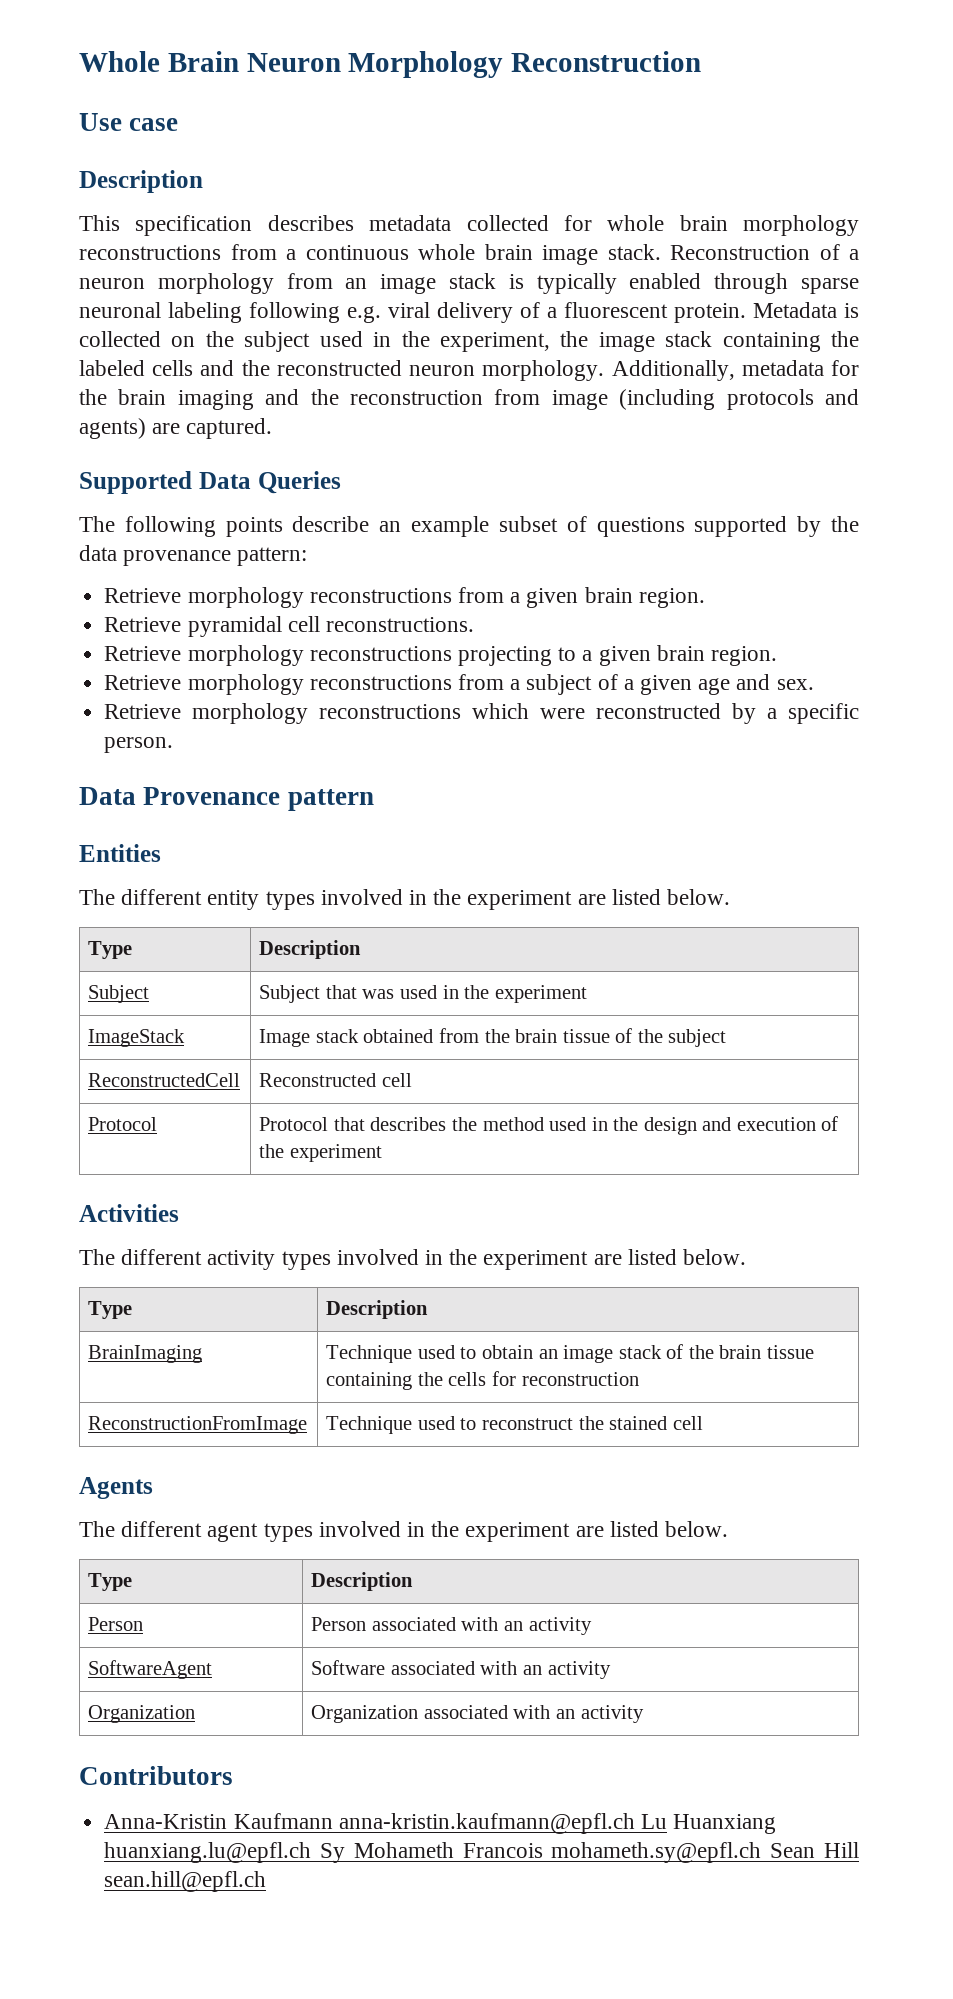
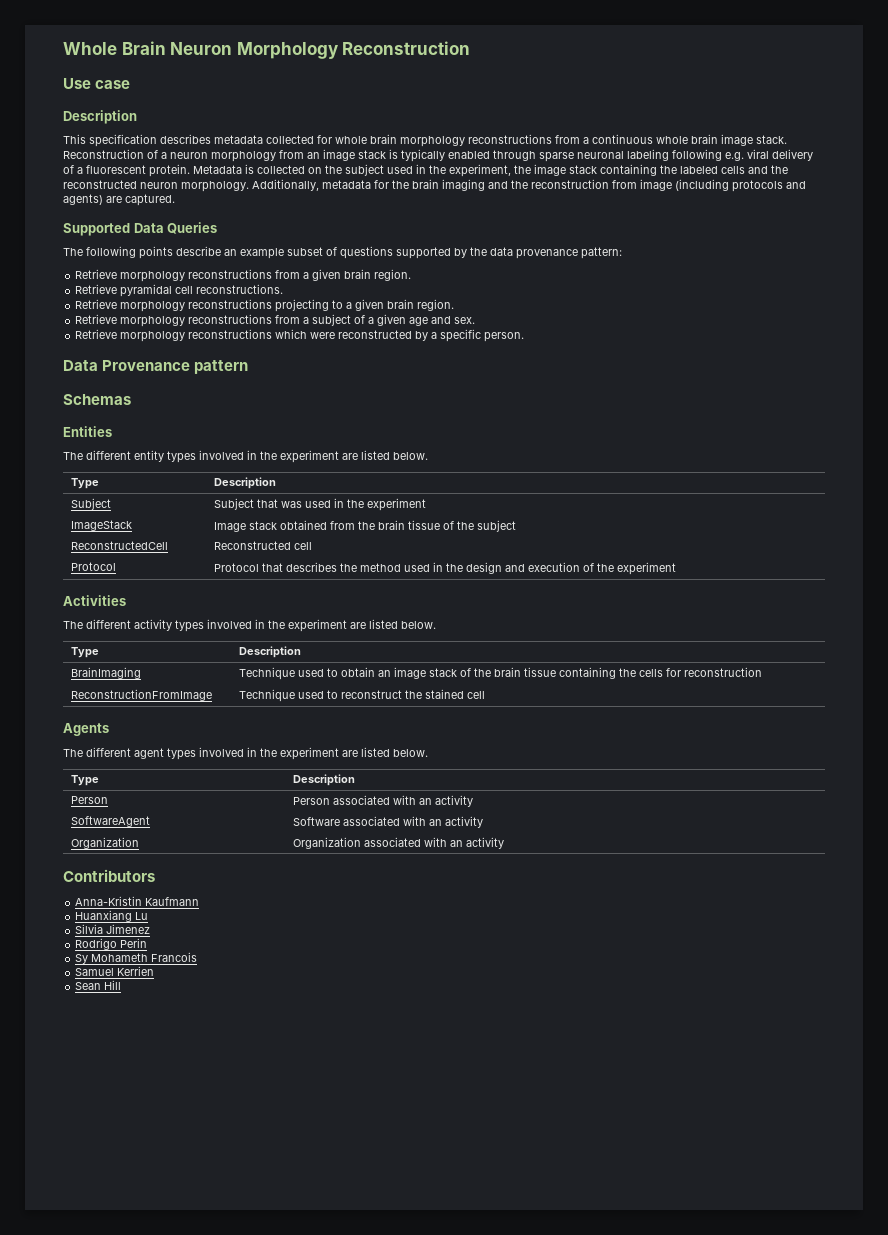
(374, 800) none -> [63,394,131,405] // Schemas
[338,1813,635,1834] anna-kristin.kaufmann@epfl.ch -> [75,910,133,922] // Huanxiang
[673,1814,777,1834] [104,1842,312,1863] Huanxiang huanxiang.lu@epfl.ch -> [75,924,151,934] [75,938,148,950] // Silvia Jimenez // Rodrigo Perin //
[551,1842,762,1863] mohameth.sy@epfl.ch -> [75,966,155,976] // Samuel Kerrien //
[104,1871,267,1892] sean.hill@epfl.ch -> (122, 985) none

